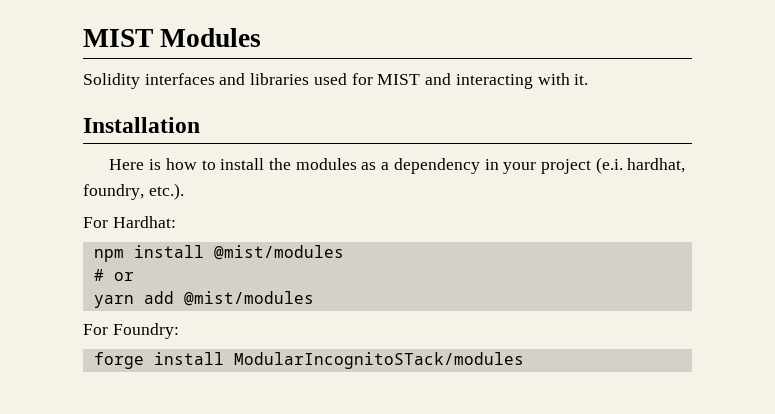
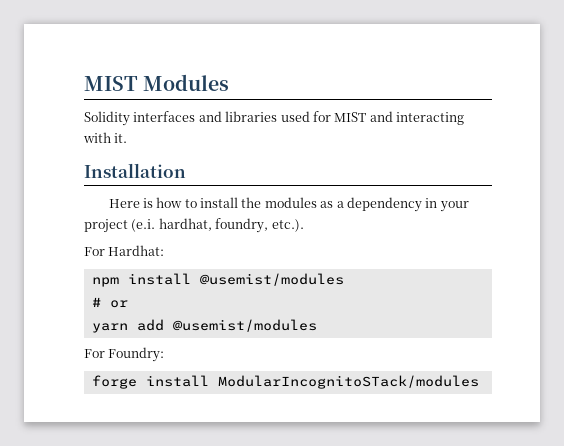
[213,245,344,260] @mist/modules -> [199,273,344,286] @usemist/modules
[183,291,314,306] @mist/modules -> [172,319,317,332] @usemist/modules

